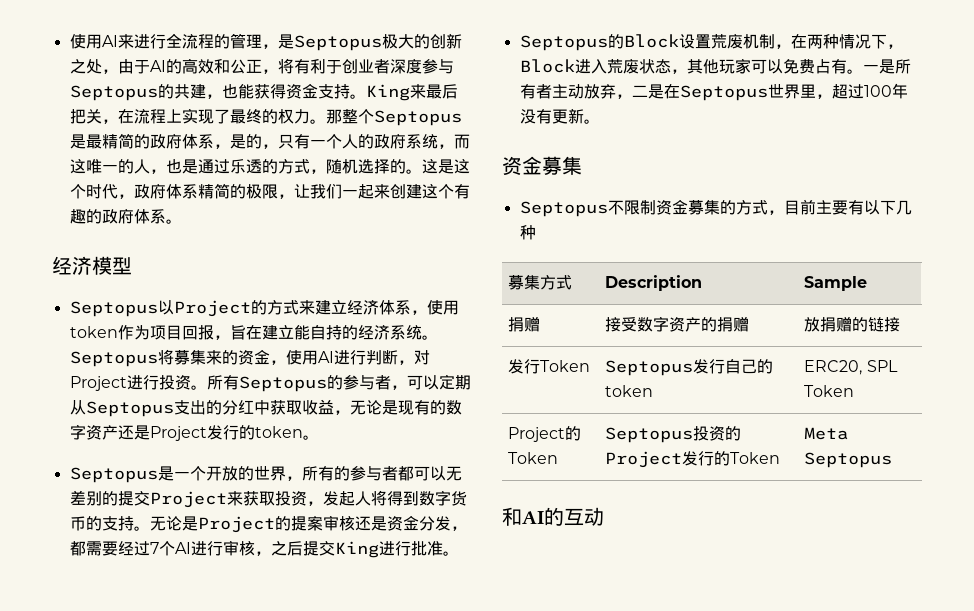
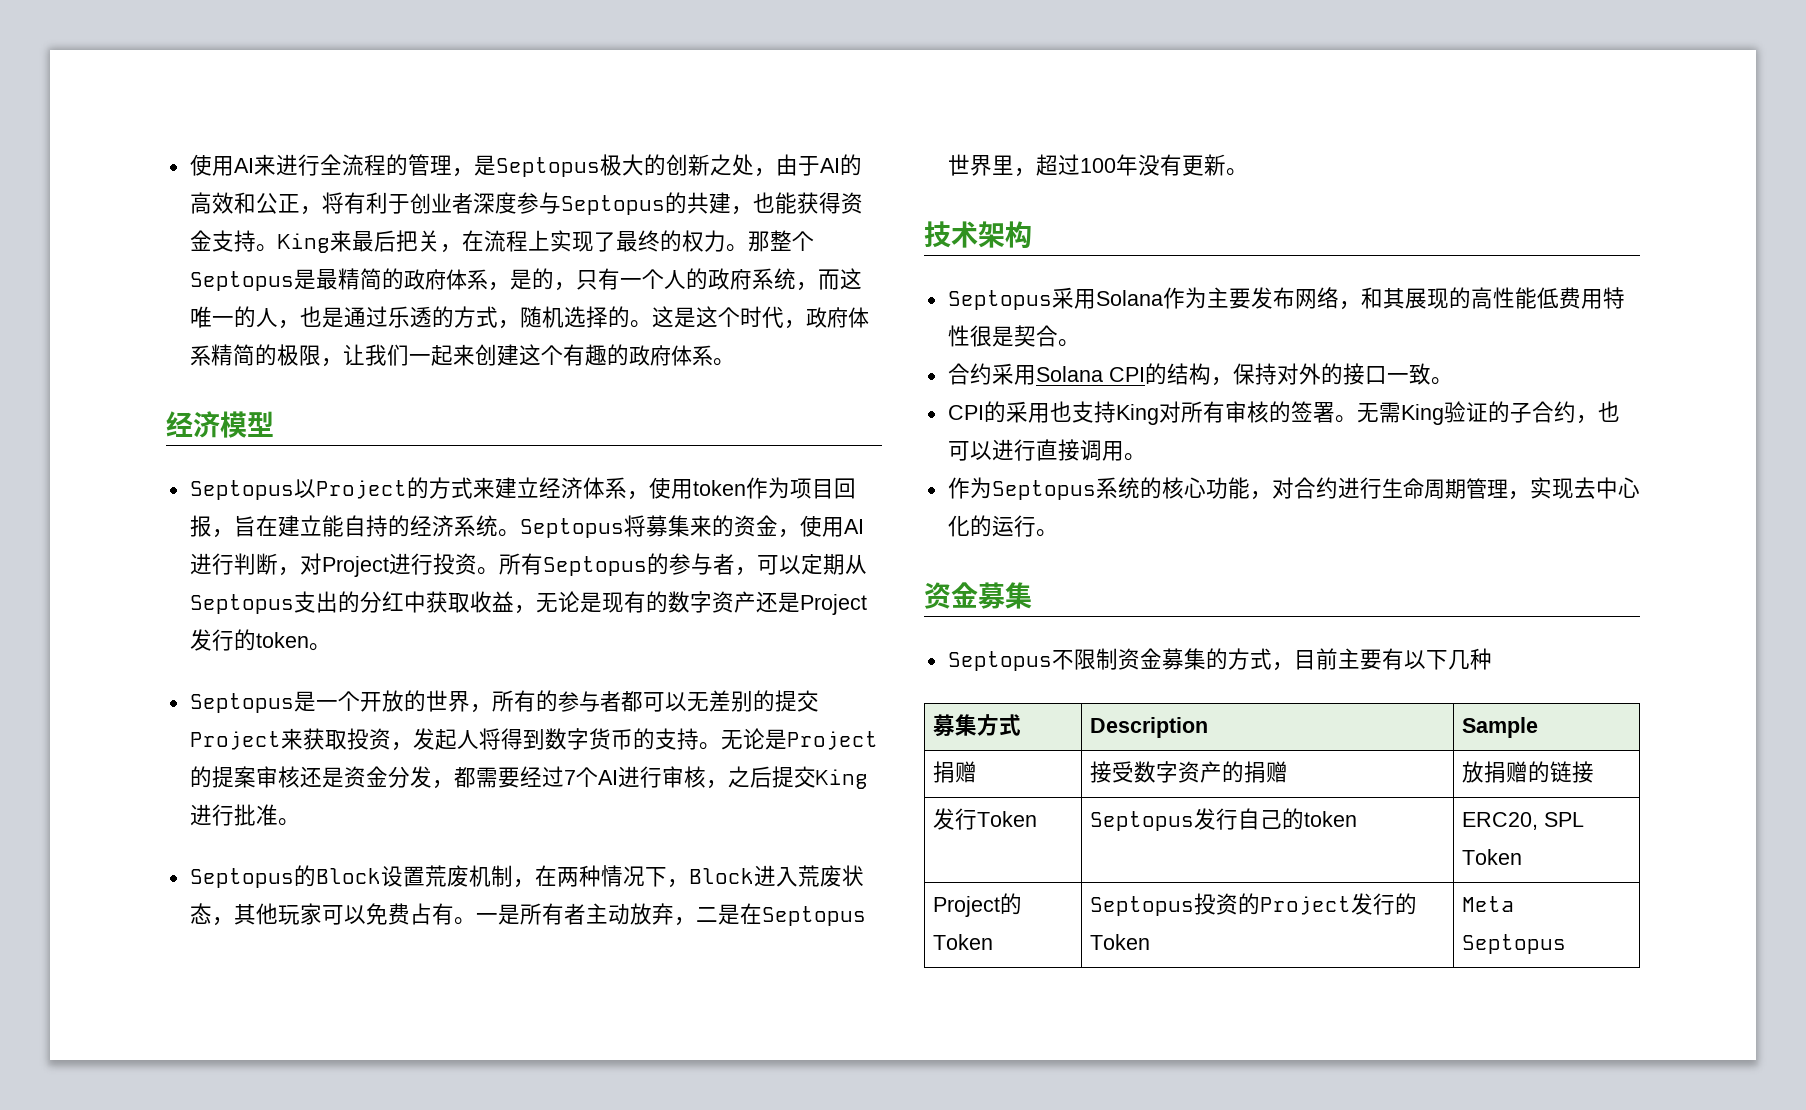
(600, 121) none -> [924,221,1032,249] [947,287,1625,310] [947,325,1080,347] [947,363,1453,386] [947,401,1620,425] [947,439,1146,461] [947,477,1640,500] [947,515,1058,537] // 技术架构 // Septopus采用Solana作为主要发布网络，和其展现的高性能低费用特性很是契合。 // 合约采用Solana CPI的结构，保持对外的接口一致。 // CPI的采用也支持King对所有审核的签署。无需King验证的子合约，也可以进行直接调用。 // 作为Septopus系统的核心功能，对合约进行生命周期管理，实现去中心化的运行。
[502,507,604,526] // 和AI的互动 -> (1567, 944) none

